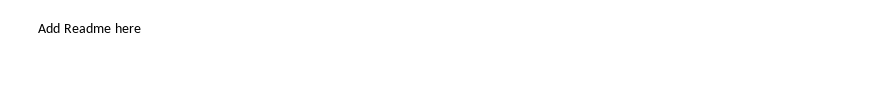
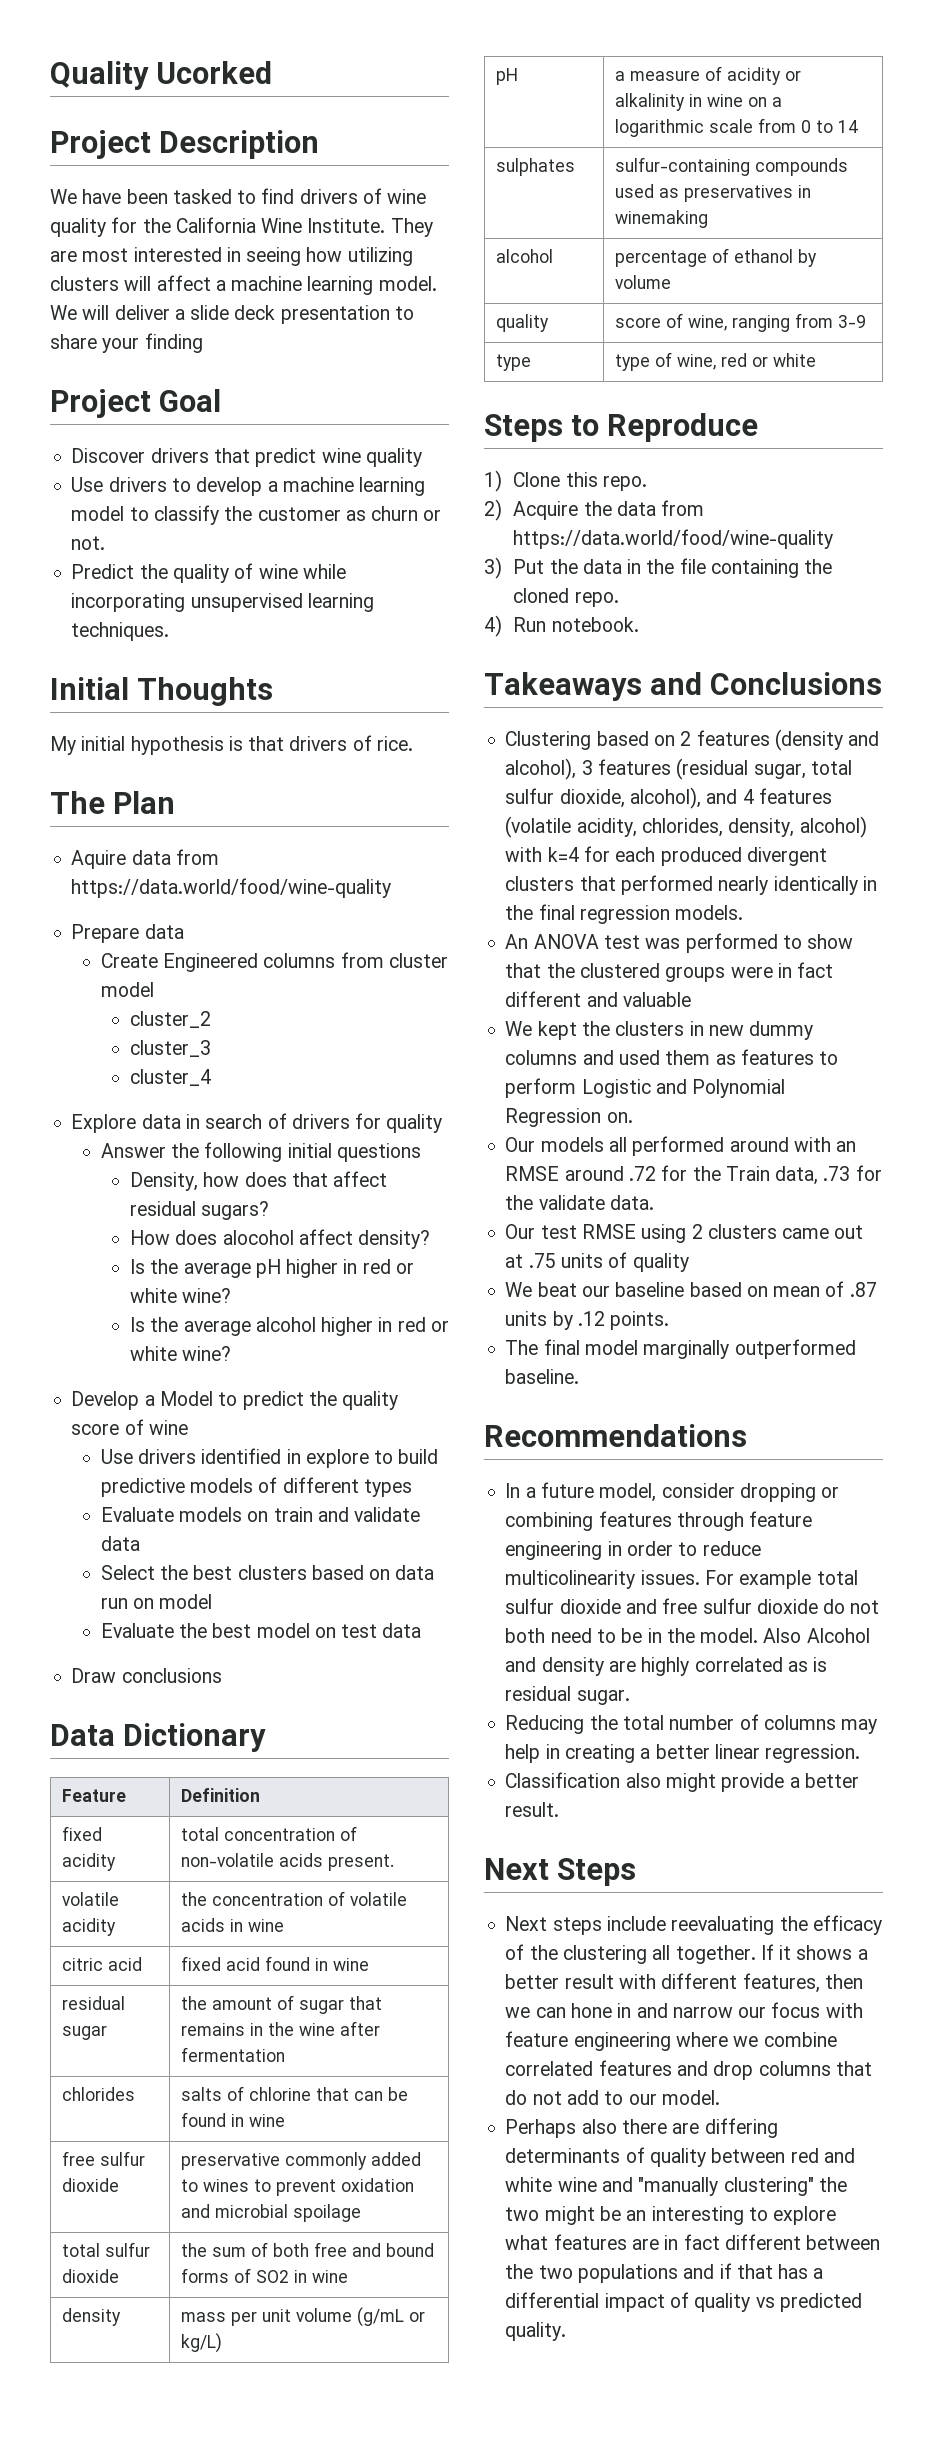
[38,23,141,33] Add Readme here -> [50,61,273,90] [50,130,320,159] [50,188,427,204] [50,217,433,237] [50,247,413,266] [50,275,437,295] [50,305,414,324] [50,333,203,353] [50,389,222,418] [71,448,422,467] [71,477,426,496] [71,505,442,525] [71,536,106,550] [71,563,346,583] [71,593,374,612] [71,622,170,641] [50,677,274,706] [50,735,413,755] [50,791,176,814] [71,849,219,869] [71,878,392,898] [71,924,184,943] [100,952,448,972] [100,982,154,997] [130,1011,212,1028] [130,1040,212,1057] [130,1069,212,1086] [71,1113,443,1133] [100,1142,421,1162] [130,1171,388,1191] [130,1201,270,1220] [130,1229,431,1249] [130,1259,414,1278] [130,1288,232,1303] [130,1317,449,1336] [130,1346,232,1361] [71,1391,399,1410] [71,1419,188,1435] [100,1448,439,1468] [100,1477,412,1497] [100,1507,421,1522] [100,1536,140,1551] [100,1565,435,1580] [100,1594,213,1609] [100,1623,422,1638] [71,1668,222,1683] [50,1723,267,1752] [61,1789,126,1802] [180,1788,260,1802] [61,1826,102,1841] [61,1853,116,1871] [180,1826,357,1841] [180,1853,394,1871] [61,1892,119,1906] [61,1918,116,1936] [180,1891,407,1906] [180,1918,284,1932] [61,1957,142,1971] [180,1956,369,1971] [61,1996,125,2010] [61,2026,107,2040] [180,1995,382,2014] [180,2021,380,2036] [180,2047,285,2062] [61,2087,135,2101] [180,2086,408,2101] [180,2112,285,2127] [61,2151,145,2166] [61,2178,119,2192] [180,2152,421,2170] [180,2178,414,2196] [180,2204,361,2222] [61,2242,150,2257] [61,2269,119,2283] [180,2242,434,2257] [180,2268,348,2283] [61,2308,121,2326] [180,2307,425,2327] [180,2333,222,2353] [495,68,518,85] [614,66,801,85] [614,93,782,111] [614,118,858,137] [495,158,575,176] [614,157,848,176] [614,184,811,202] [614,210,708,228] [495,249,553,263] [614,248,817,267] [614,275,671,289] [495,314,549,332] [614,313,866,332] [495,354,531,371] [614,352,816,371] [484,413,759,442] [484,470,647,492] [484,499,705,521] [513,529,834,549] [484,557,833,579] [513,588,619,607] [484,615,639,637] [484,672,883,701] [505,729,880,751] [505,758,852,780] [505,787,832,809] [505,816,867,838] [505,846,827,866] [505,875,877,895] [505,904,744,924] [505,933,854,953] [505,962,834,982] [505,991,691,1007] [505,1021,814,1040] [505,1049,839,1065] [505,1078,786,1098] [505,1108,633,1127] [505,1136,857,1156] [505,1165,882,1185] [505,1195,654,1210] [505,1224,864,1243] [505,1252,689,1272] [505,1281,877,1297] [505,1311,670,1330] [505,1339,856,1359] [505,1369,580,1384] [484,1424,747,1447] [505,1482,840,1502] [505,1511,813,1531] [505,1541,761,1560] [505,1570,858,1589] [505,1598,880,1614] [505,1628,870,1643] [505,1657,828,1676] [505,1686,630,1705] [505,1714,878,1734] [505,1744,861,1763] [505,1772,859,1792] [505,1802,560,1817] [484,1858,637,1886] [505,1915,882,1935] [505,1944,868,1964] [505,1973,863,1993] [505,2002,863,2018] [505,2031,837,2051] [505,2060,872,2080] [505,2090,720,2105] [505,2118,778,2138] [505,2147,855,2167] [505,2177,847,2196] [505,2206,837,2225] [505,2234,881,2250] [505,2263,824,2283] [505,2292,862,2312] [505,2322,567,2341] Quality Ucorked // Project Description // We have been tasked to find drivers of wine quality for the California Wine Institute. They are most interested in seeing how utilizing clusters will affect a machine learning model. We will deliver a slide deck presentation to share your finding // Project Goal // Discover drivers that predict wine quality // Use drivers to develop a machine learning model to classify the customer as churn or not. // Predict the quality of wine while incorporating unsupervised learning techniques. // Initial Thoughts // My initial hypothesis is that drivers of rice. // The Plan // Aquire data from https://data.world/food/wine-quality // Prepare data // Create Engineered columns from cluster model // cluster_2 // cluster_3 // cluster_4 // Explore data in search of drivers for quality // Answer the following initial questions // Density, how does that affect residual sugars? // How does alocohol affect density? // Is the average pH higher in red or white wine? // Is the average alcohol higher in red or white wine? // Develop a Model to predict the quality score of wine // Use drivers identified in explore to build predictive models of different types // Evaluate models on train and validate data // Select the best clusters based on data run on model // Evaluate the best model on test data // Draw conclusions // Data Dictionary // Feature | Definition // fixed acidity | total concentration of non-volatile acids present. // volatile acidity | the concentration of volatile acids in wine // citric acid | fixed acid found in wine // residual sugar | the amount of sugar that remains in the wine after fermentation // chlorides | salts of chlorine that can be found in wine // free sulfur dioxide | preservative commonly added to wines to prevent oxidation and microbial spoilage // total sulfur dioxide | the sum of both free and bound forms of SO2 in wine // density | mass per unit volume (g/mL or kg/L) // pH | a measure of acidity or alkalinity in wine on a logarithmic scale from 0 to 14 // sulphates | sulfur-containing compounds used as preservatives in winemaking // alcohol | percentage of ethanol by volume // quality | score of wine, ranging from 3-9 // type | type of wine, red or white // Steps to Reproduce // 1) Clone this repo. // 2) Acquire the data from https://data.world/food/wine-quality // 3) Put the data in the file containing the cloned repo. // 4) Run notebook. // Takeaways and Conclusions // Clustering based on 2 features (density and alcohol), 3 features (residual sugar, total sulfur dioxide, alcohol), and 4 features (volatile acidity, chlorides, density, alcohol) with k=4 for each produced divergent clusters that performed nearly identically in the final regression models. // An ANOVA test was performed to show that the clustered groups were in fact different and valuable // We kept the clusters in new dummy columns and used them as features to perform Logistic and Polynomial Regression on. // Our models all performed around with an RMSE around .72 for the Train data, .73 for the validate data. // Our test RMSE using 2 clusters came out at .75 units of quality // We beat our baseline based on mean of .87 units by .12 points. // The final model marginally outperformed baseline. // Recommendations // In a future model, consider dropping or combining features through feature engineering in order to reduce multicolinearity issues. For example total sulfur dioxide and free sulfur dioxide do not both need to be in the model. Also Alcohol and density are highly correlated as is residual sugar. // Reducing the total number of columns may help in creating a better linear regression. // Classification also might provide a better result. // Next Steps // Next steps include reevaluating the efficacy of the clustering all together. If it shows a better result with different features, then we can hone in and narrow our focus with feature engineering where we combine correlated features and drop columns that do not add to our model. // Perhaps also there are differing determinants of quality between red and white wine and "manually clustering" the two might be an interesting to explore what features are in fact different between the two populations and if that has a differential impact of quality vs predicted quality.

